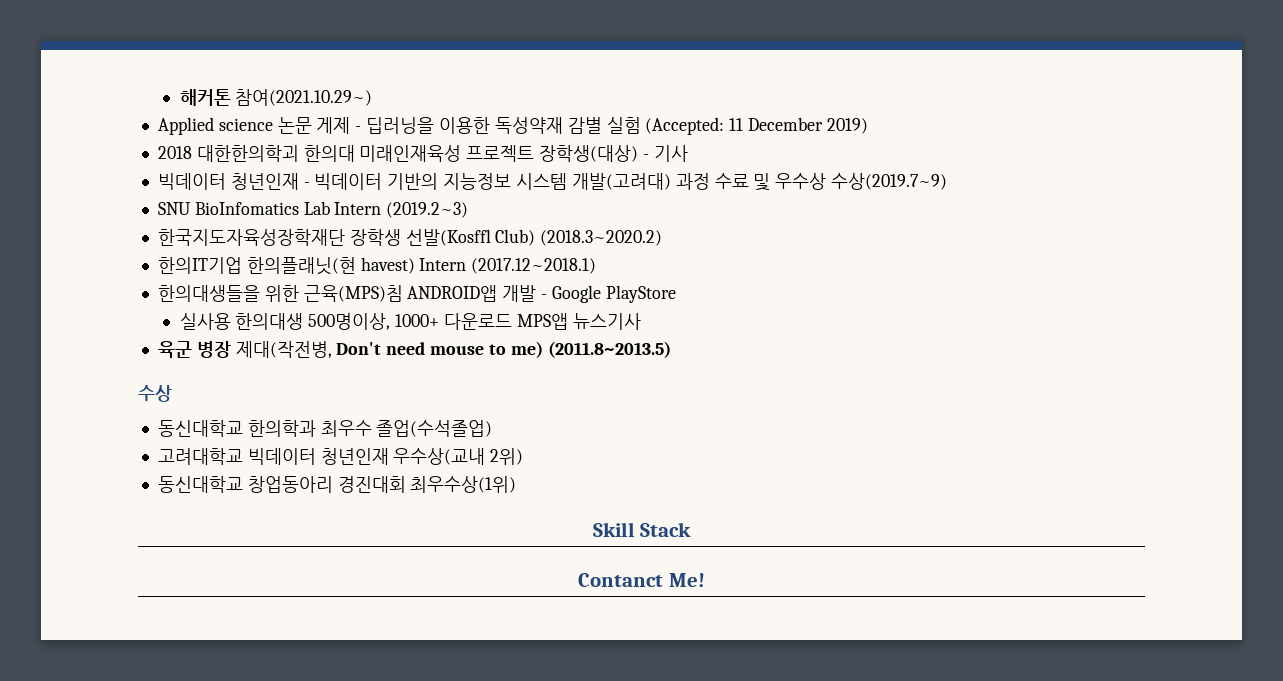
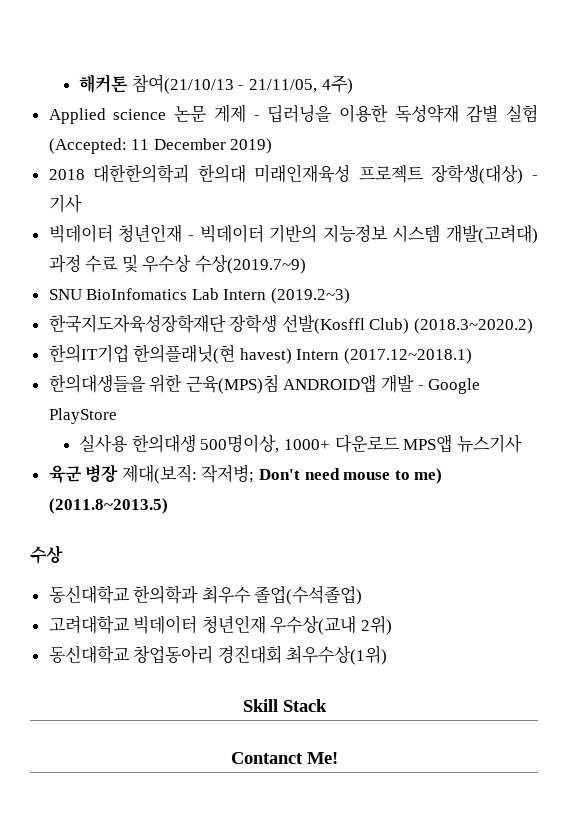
[235,89,373,106] 참여(2021.10.29~) -> [131,74,353,94] 참여(21/10/13 - 21/11/05, 4주)
[235,341,332,358] 제대(작전병, -> [121,464,255,484] 제대(보직: 작저병;

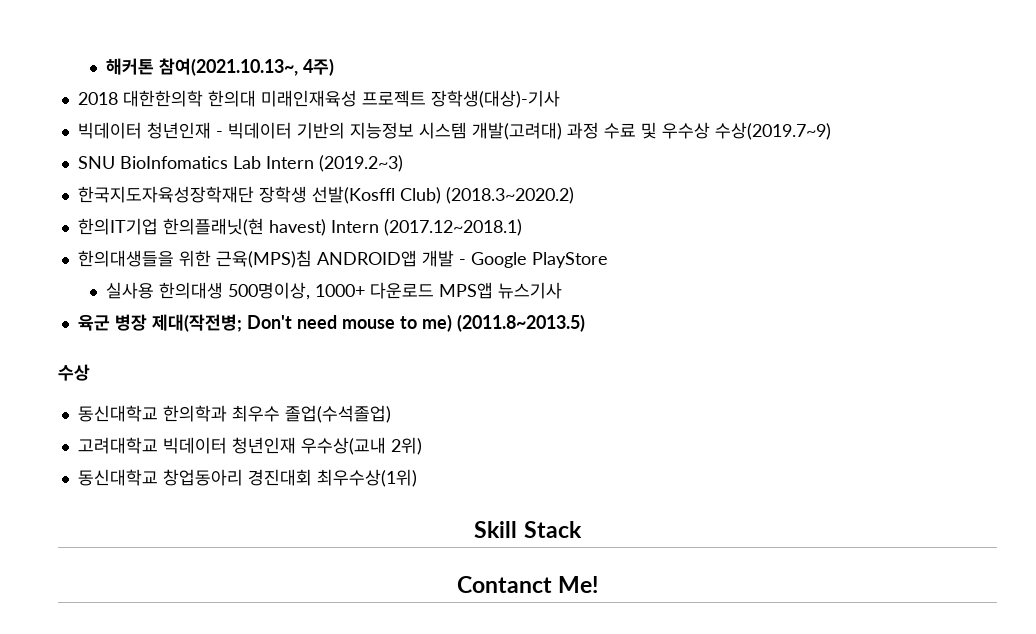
[131,74,353,94] [48,104,538,124] [48,138,273,154] 참여(21/10/13 - 21/11/05, 4주) // Applied science 논문 게제 - 딥러닝을 이용한 독성약재 감별 실험 (Accepted: 11 December 2019) -> [159,58,335,76] 참여(2021.10.13~, 4주)
[93,164,190,183] 대한한의학괴 -> [122,90,203,107] 대한한의학
[431,164,538,184] [48,194,82,213] 장학생(대상) - 기사 -> [430,90,560,108] 장학생(대상)-기사
[121,464,255,484] 제대(보직: 작저병; -> [151,314,242,332] 제대(작전병;

